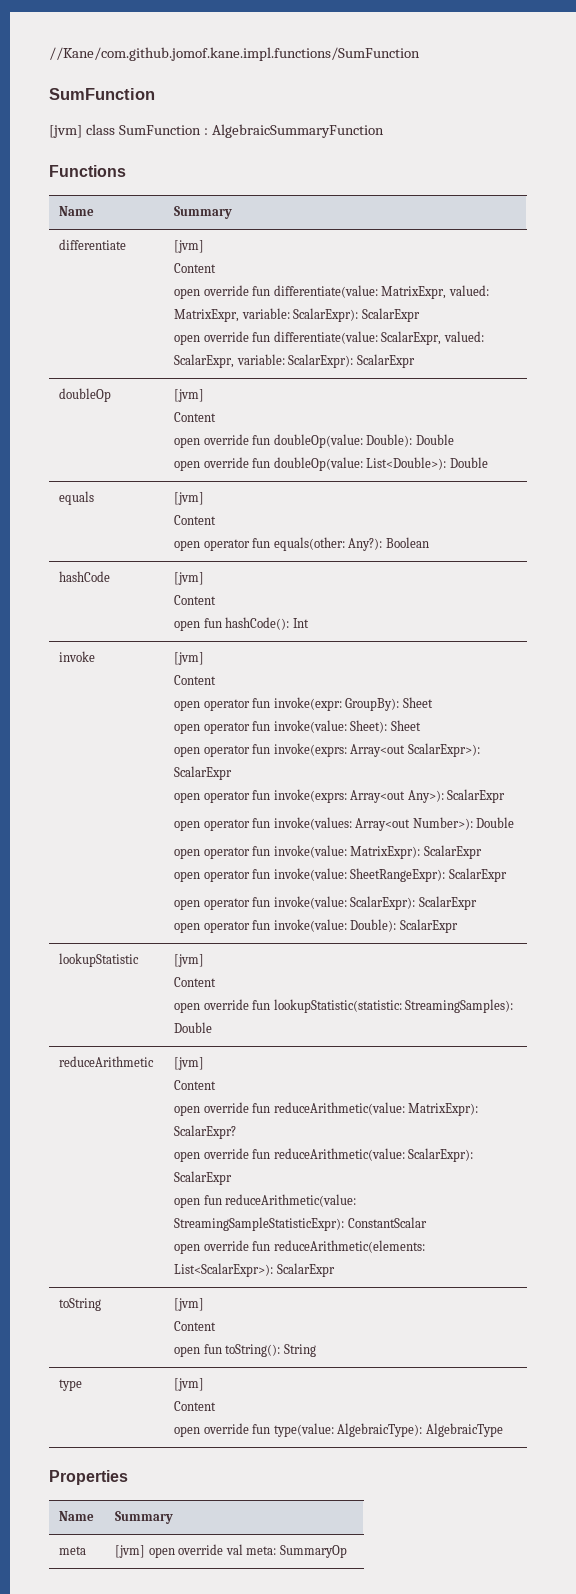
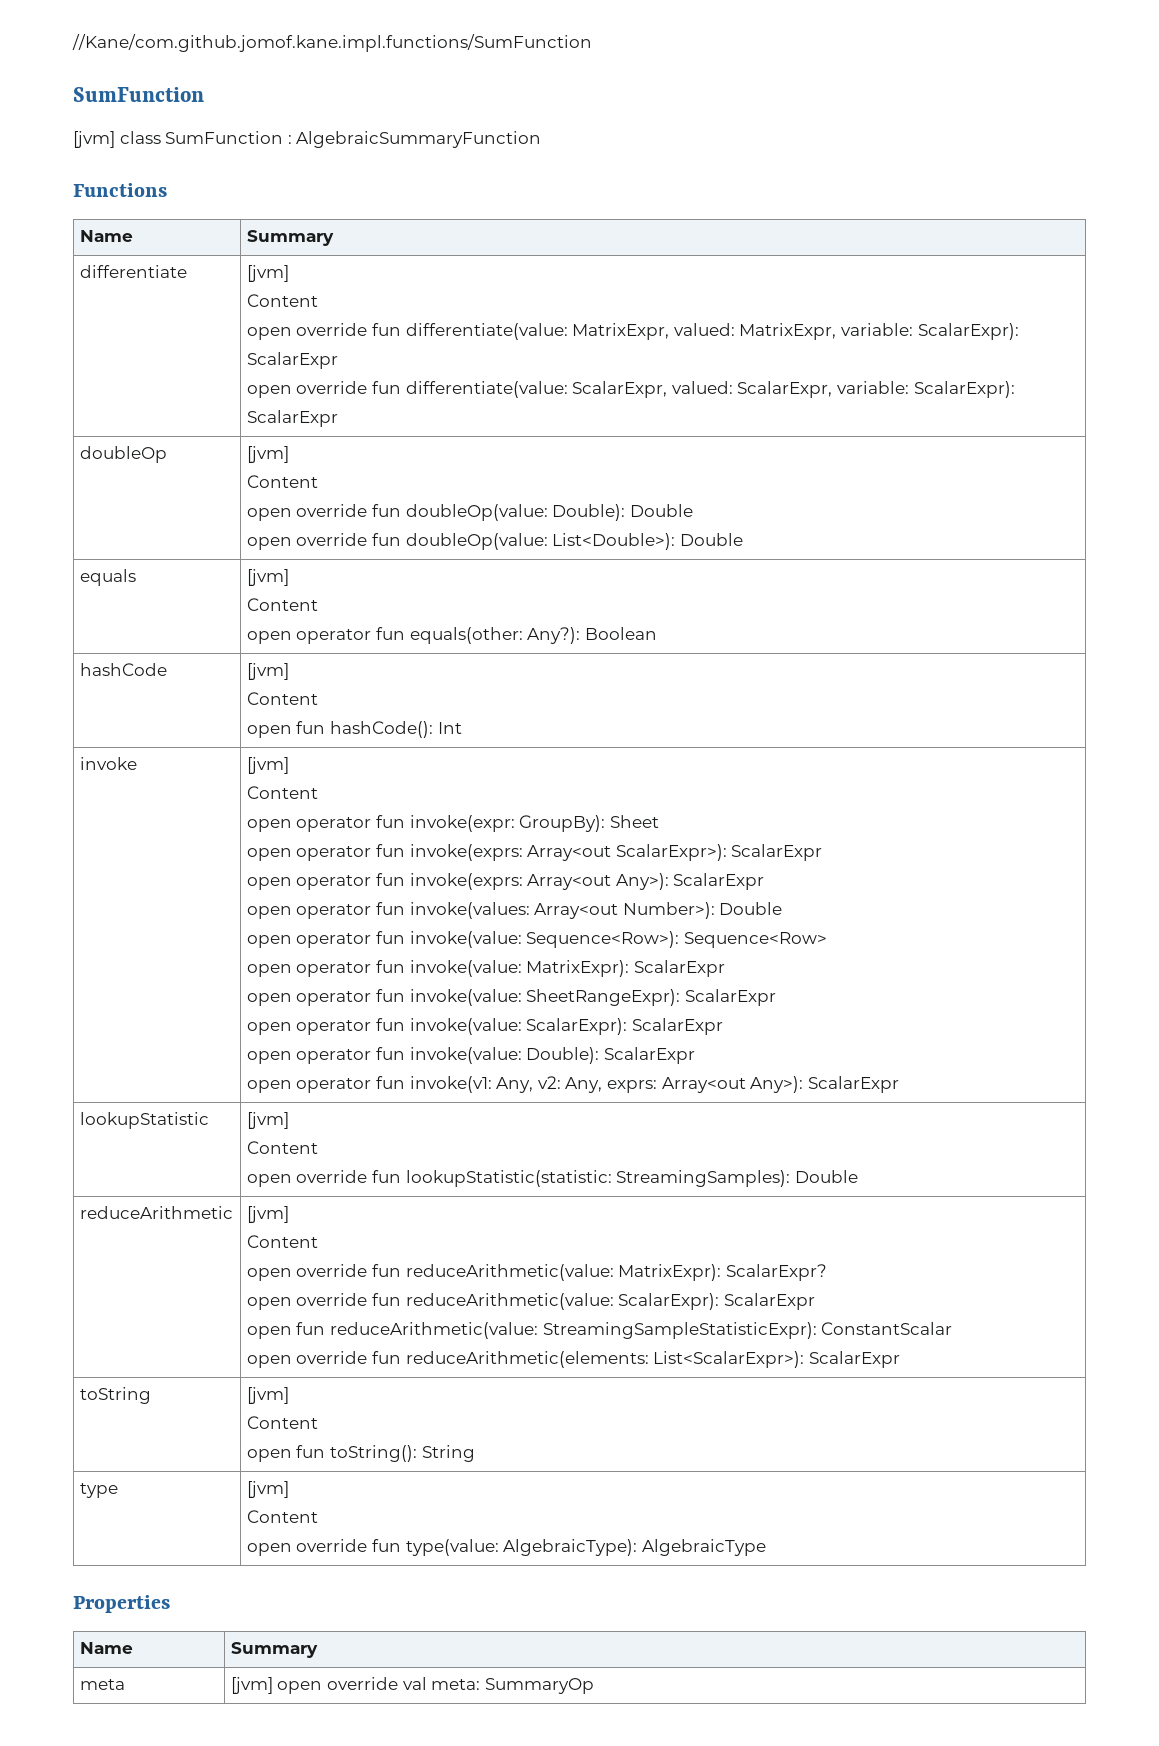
[174,720,421,734] // open operator fun invoke(value: Sheet): Sheet -> (659, 821) none
(515, 822) none -> [246,931,827,948] // open operator fun invoke(value: Sequence<Row>): Sequence<Row>
(458, 926) none -> [246,1076,899,1093] // open operator fun invoke(v1: Any, v2: Any, exprs: Array<out Any>): ScalarExpr

